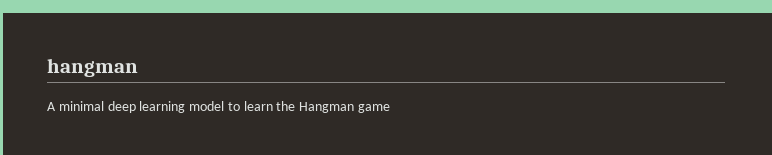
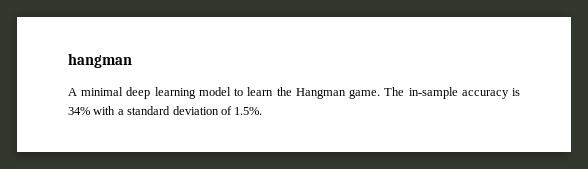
[358,104,391,113] game -> [349,87,520,99] [68,106,263,115] game. The in-sample accuracy is 34% with a standard deviation of 1.5%.

